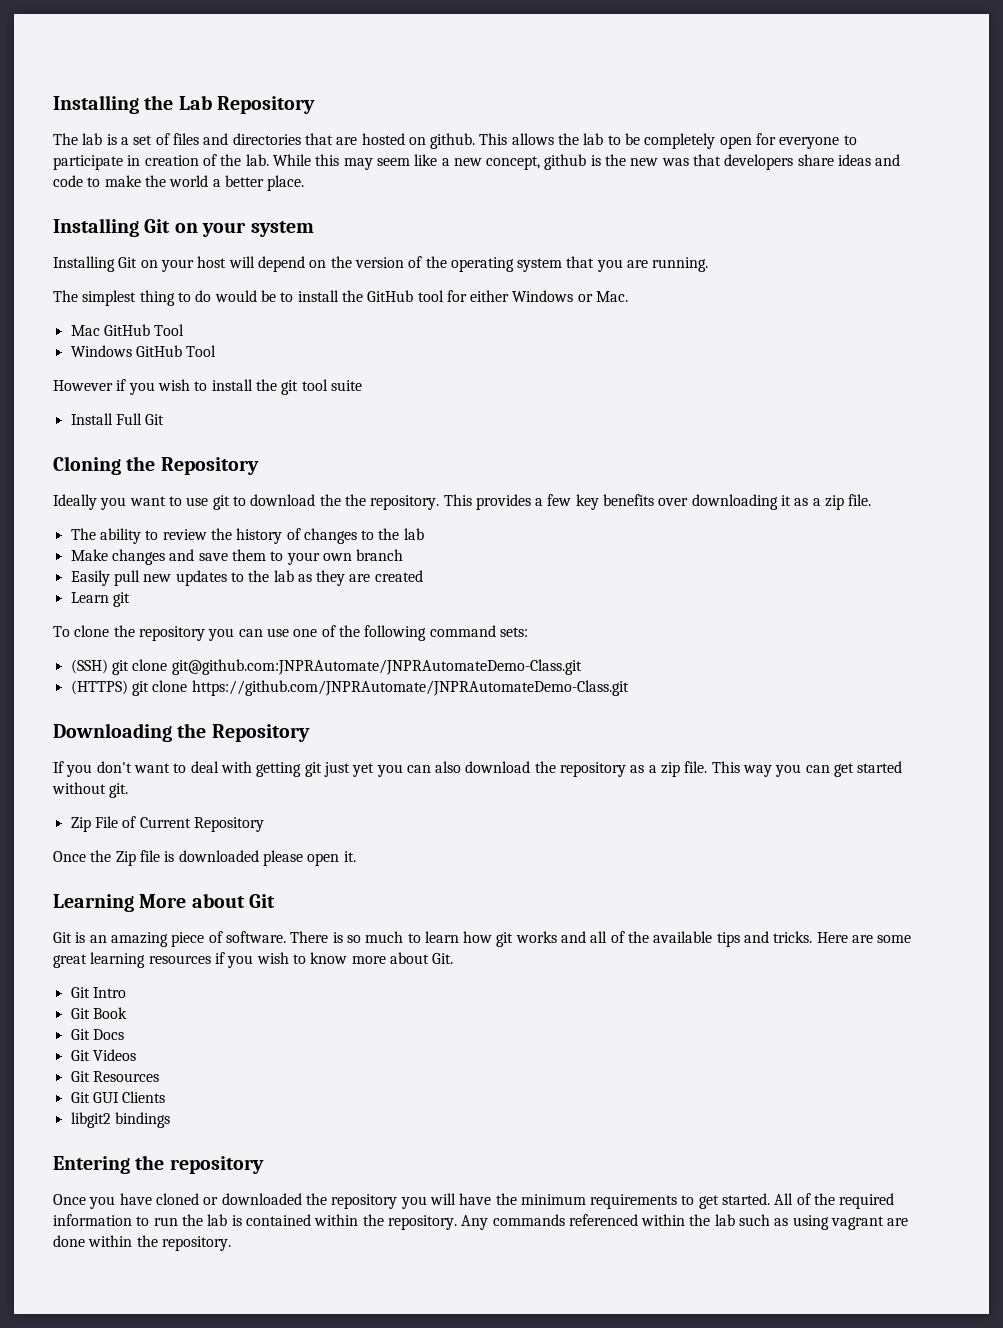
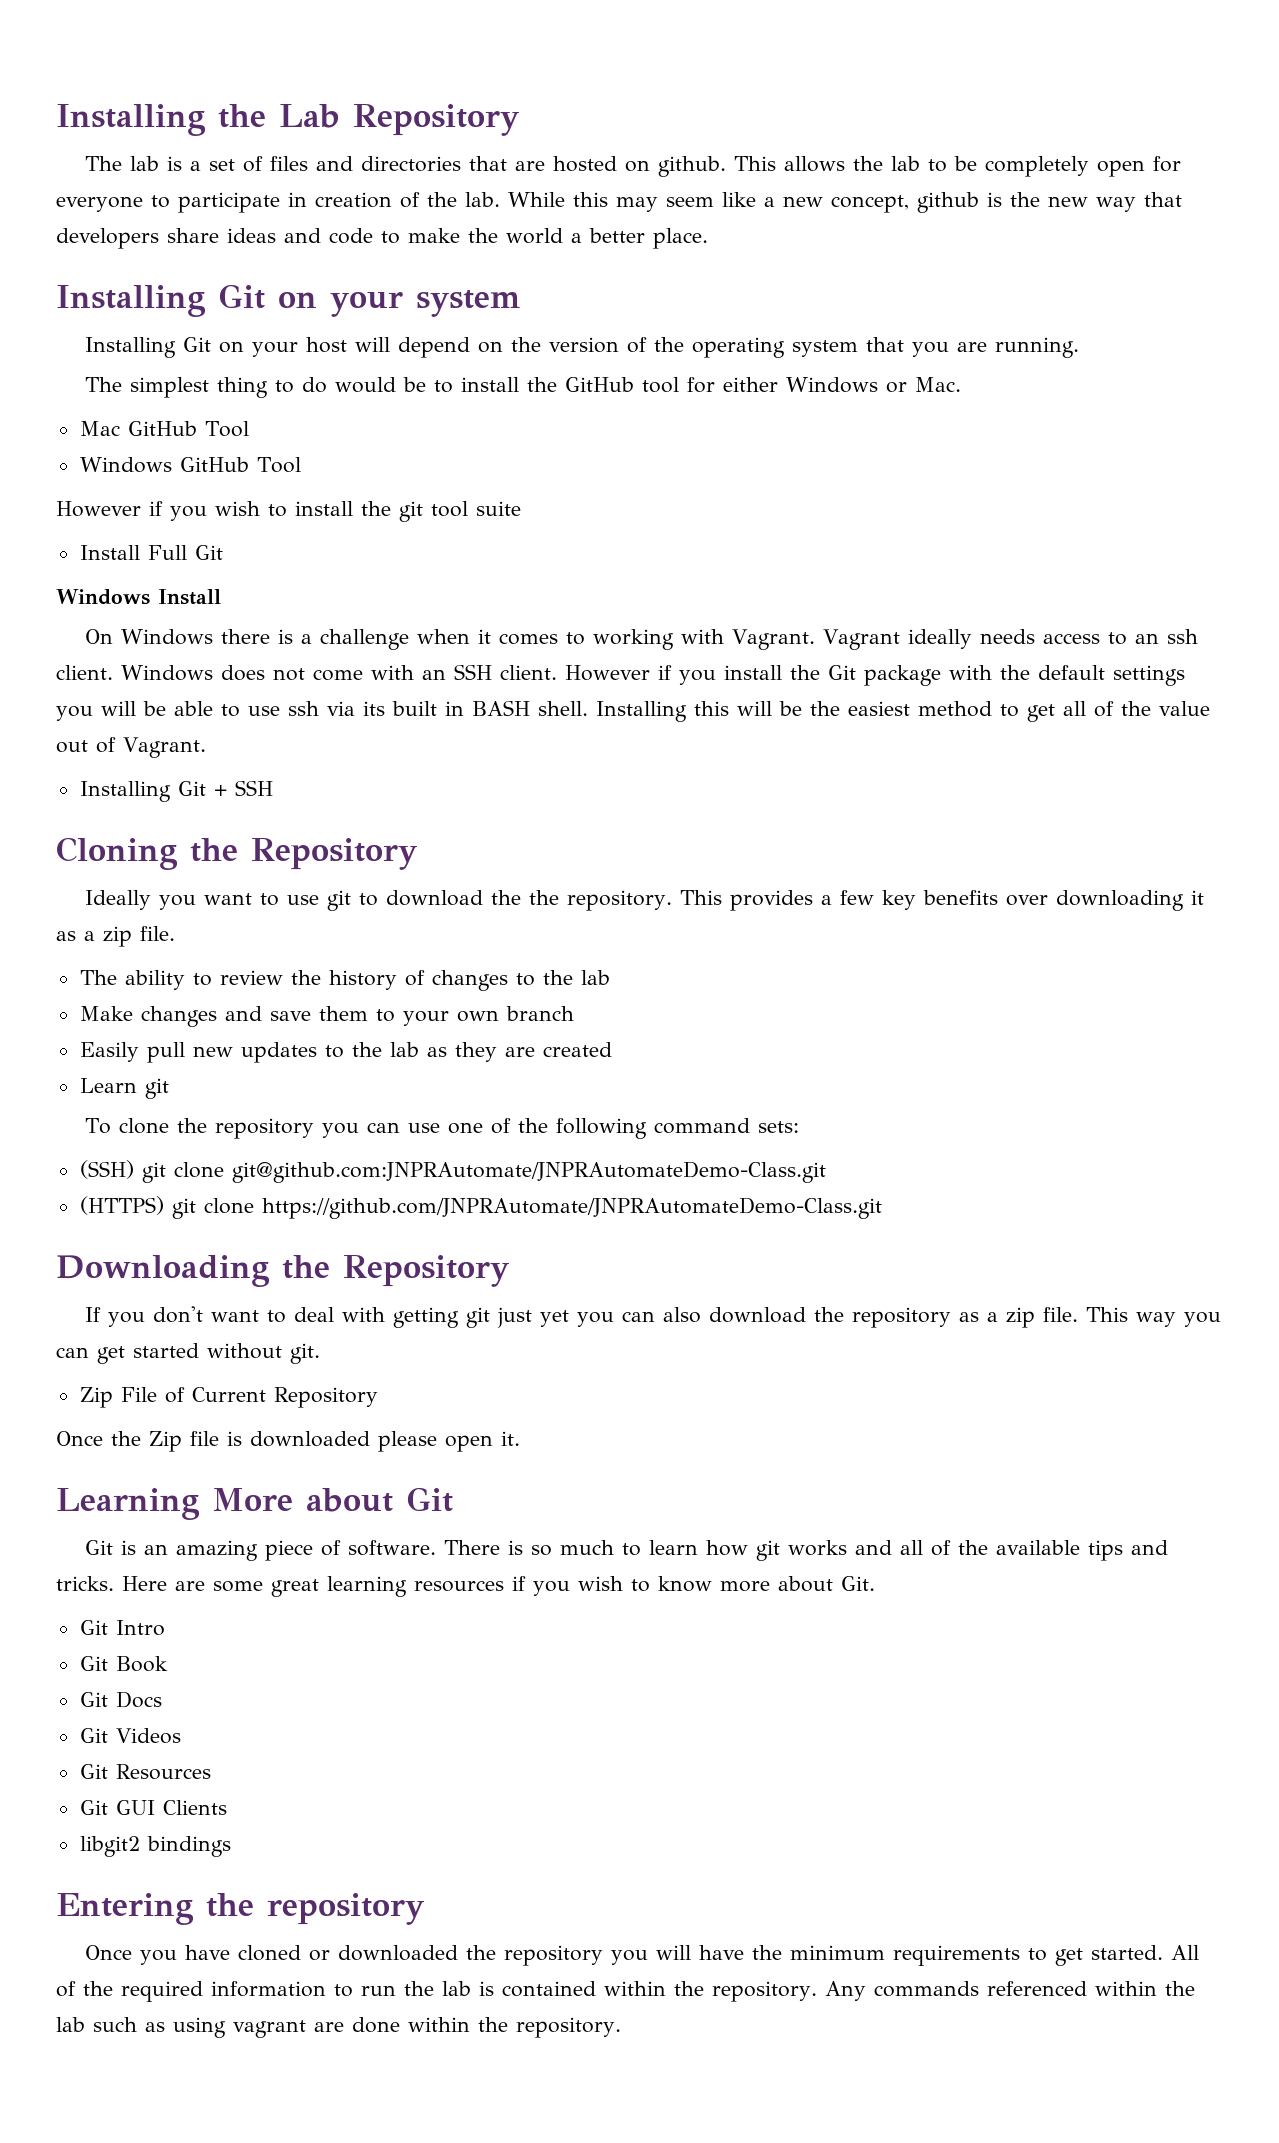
[661,158,689,166] was -> [1096,197,1136,212] way
(165, 419) none -> [56,589,221,605] [85,629,1199,650] [56,664,1185,686] [56,700,1210,722] [56,737,206,758] [79,780,273,802] // Windows Install // On Windows there is a challenge when it comes to working with Vagrant. Vagrant ideally needs access to an ssh client. Windows does not come with an SSH client. However if you install the Git package with the default settings you will be able to use ssh via its built in BASH shell. Installing this will be the easiest method to get all of the value out of Vagrant. // Installing Git + SSH

